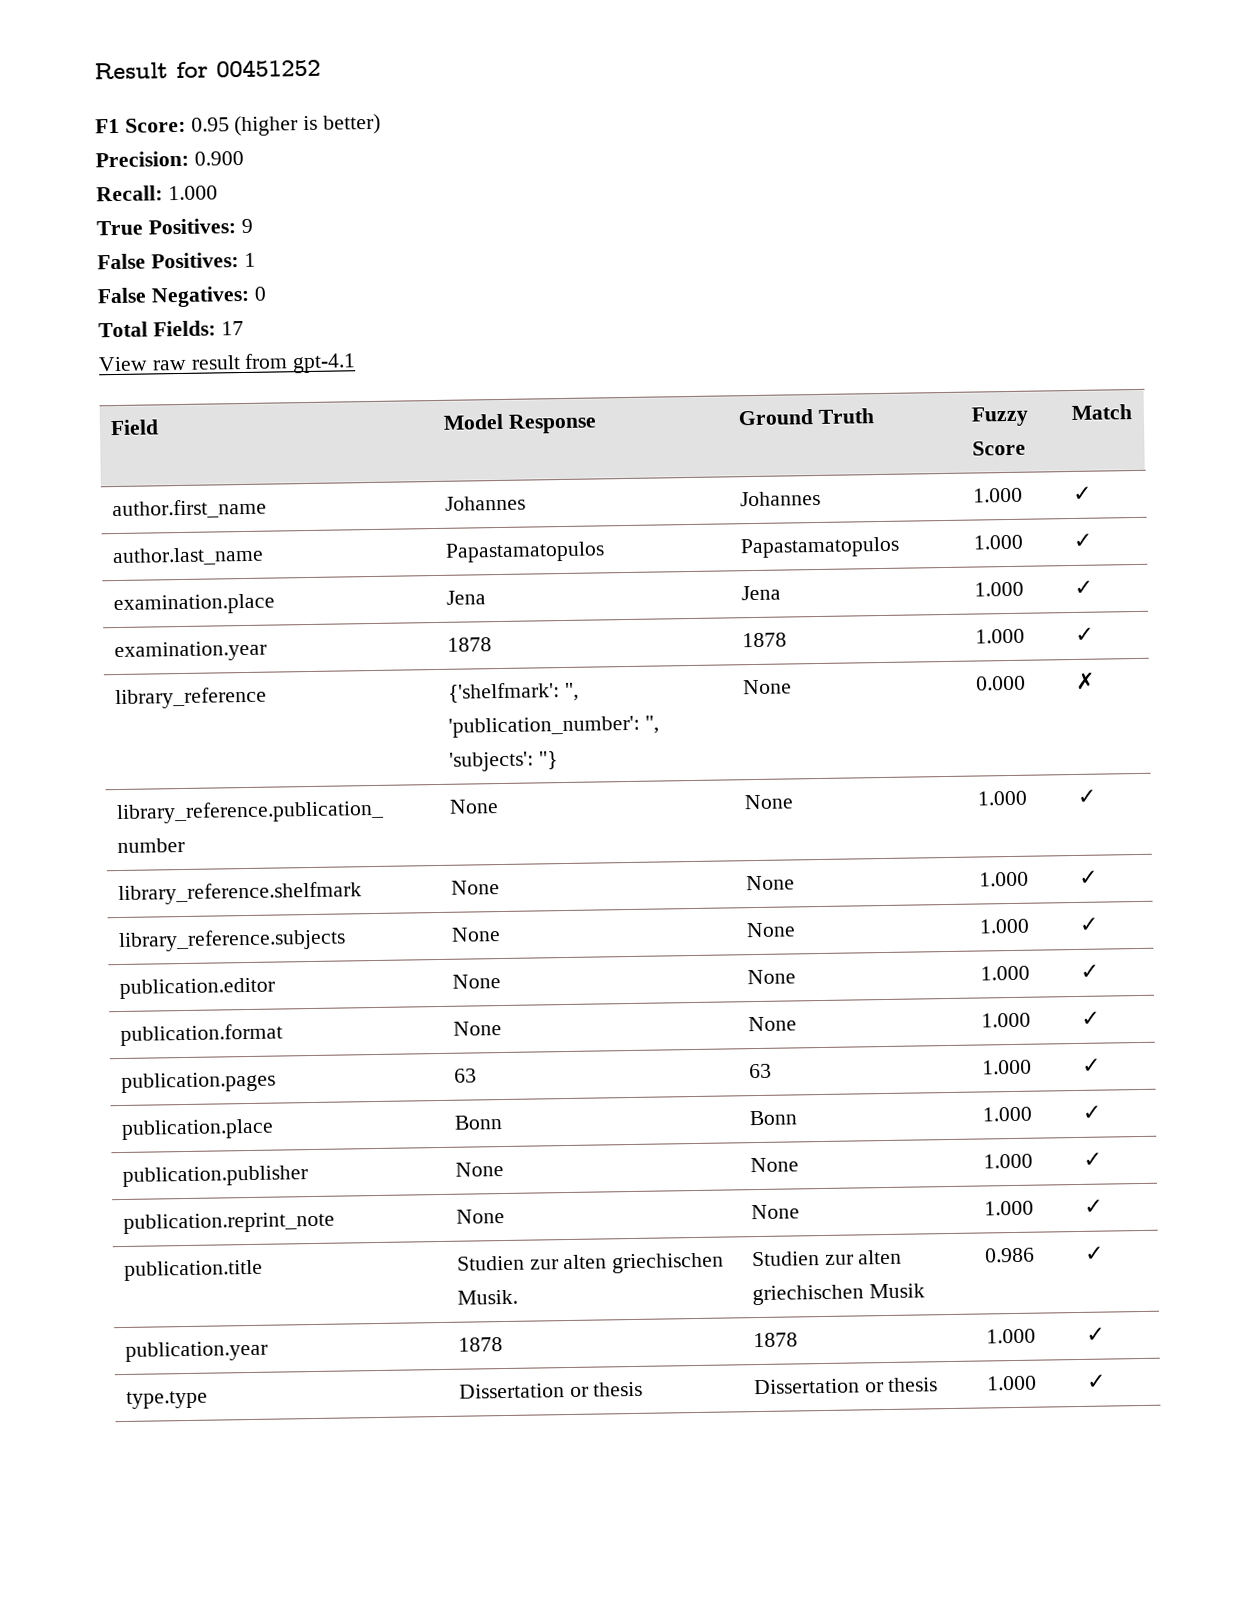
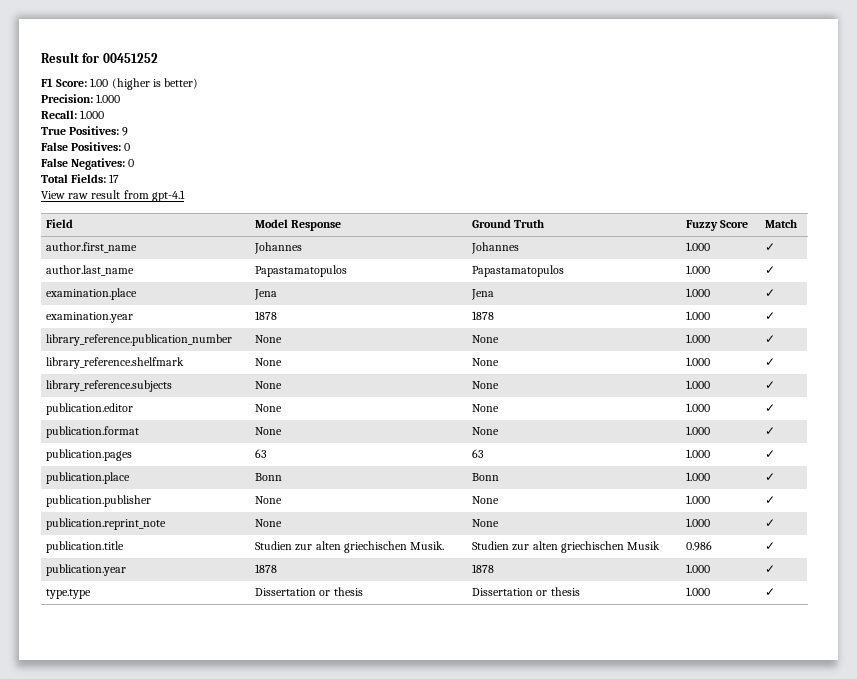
[190,117,230,132] 0.95 -> [90,78,109,87] 1.00
[193,150,244,166] 0.900 -> [96,94,121,103] 1.000
[243,252,256,267] 1 -> [124,143,131,151] 0
[114,686,267,710] [447,682,579,703] [447,715,659,738] [448,751,558,772] [742,679,792,695] [975,675,1026,691] [1074,671,1095,690] // library_reference | {'shelfmark': '', 'publication_number': '', 'subjects': ''} | None | 0.000 | ✗ -> (776, 316) none

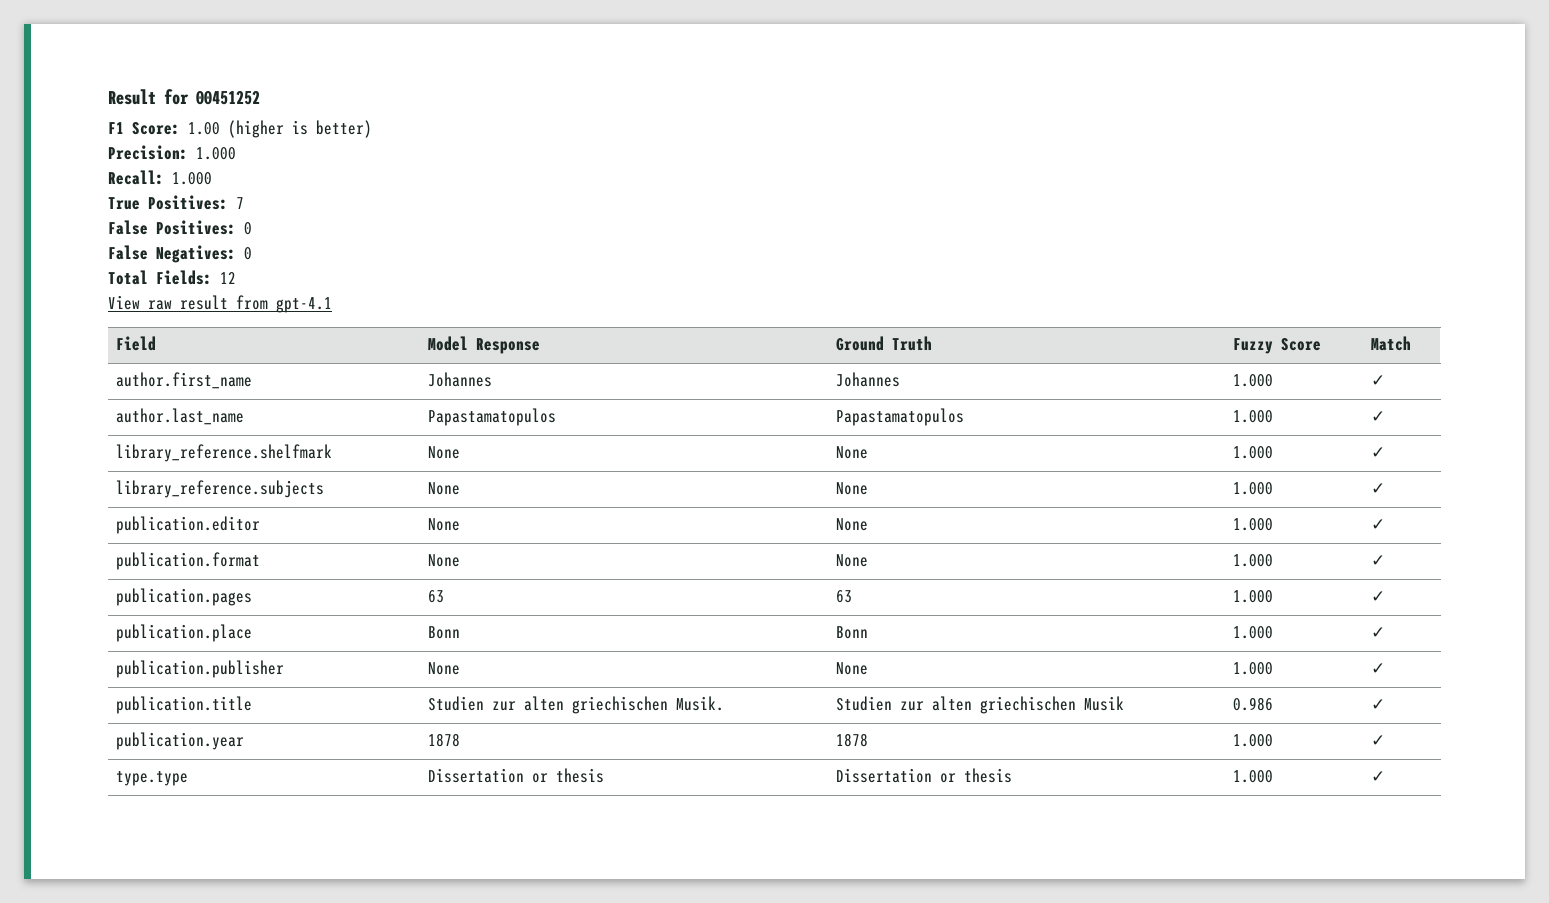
[122,127,129,136] 9 -> [236,197,244,209] 7
[109,174,120,183] 17 -> [220,272,236,284] 12
[46,288,138,300] [254,289,278,300] [471,289,495,300] [686,288,711,297] [765,289,776,297] [46,312,134,323] [255,311,278,320] [472,311,495,320] [686,311,711,320] [765,312,776,320] [46,334,233,346] [255,335,283,343] [472,335,500,343] [686,334,711,343] [765,335,776,343] // examination.place | Jena | Jena | 1.000 | ✓ // examination.year | 1878 | 1878 | 1.000 | ✓ // library_reference.publication_number | None | None | 1.000 | ✓ -> (1386, 416) none
[46,518,167,530] [255,519,283,527] [472,519,500,527] [686,518,711,527] [765,519,776,527] // publication.reprint_note | None | None | 1.000 | ✓ -> (1386, 668) none

